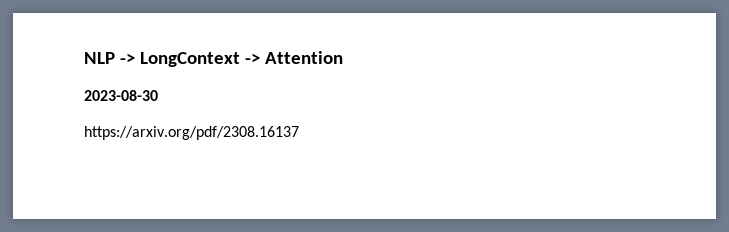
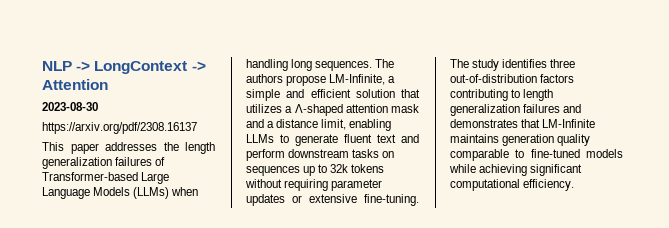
(299, 133) none -> [42,142,215,154] [42,157,166,169] [42,172,170,184] [42,187,199,199] [246,59,395,71] [246,74,396,86] [246,89,420,101] [246,104,419,116] [246,119,392,131] [246,134,419,146] [246,149,395,161] [246,164,385,176] [245,179,383,191] [246,194,419,206] [450,59,576,71] [450,74,575,83] [450,89,554,101] [450,104,582,116] [450,119,596,128] [450,134,591,146] [450,149,623,161] [449,164,583,176] [450,179,575,191] // This paper addresses the length generalization failures of Transformer-based Large Language Models (LLMs) when handling long sequences. The authors propose LM-Infinite, a simple and efficient solution that utilizes a Λ-shaped attention mask and a distance limit, enabling LLMs to generate fluent text and perform downstream tasks on sequences up to 32k tokens without requiring parameter updates or extensive fine-tuning. The study identifies three out-of-distribution factors contributing to length generalization failures and demonstrates that LM-Infinite maintains generation quality comparable to fine-tuned models while achieving significant computational efficiency.

